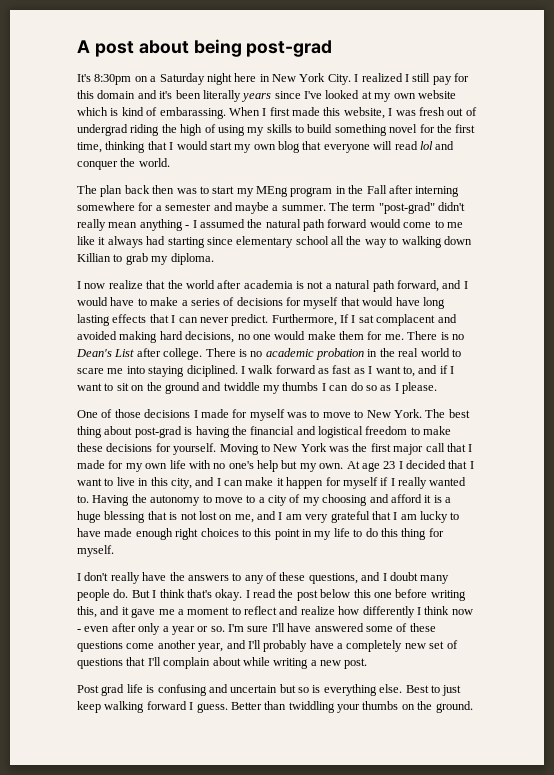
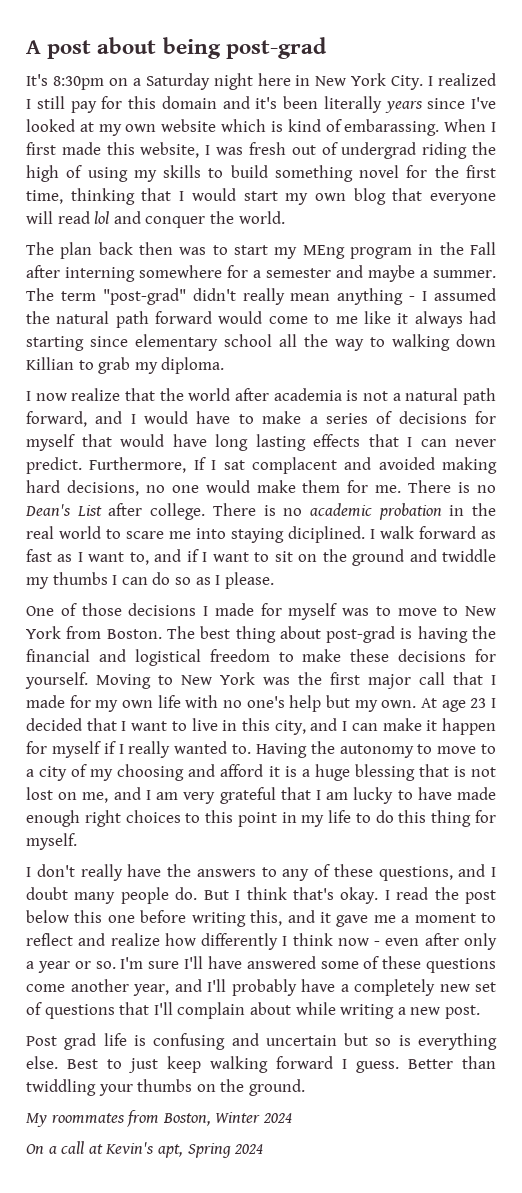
[393,409,422,418] York. -> [26,626,162,639] York from Boston.
(473, 707) none -> [26,1110,292,1127] [26,1141,264,1158] // My roommates from Boston, Winter 2024 // On a call at Kevin's apt, Spring 2024

